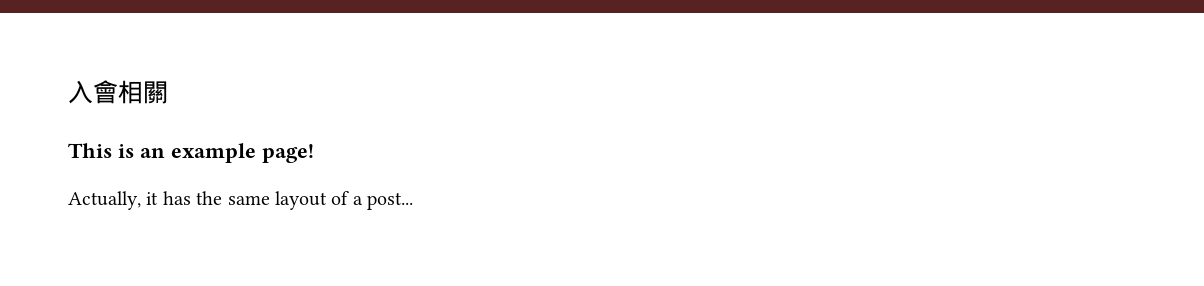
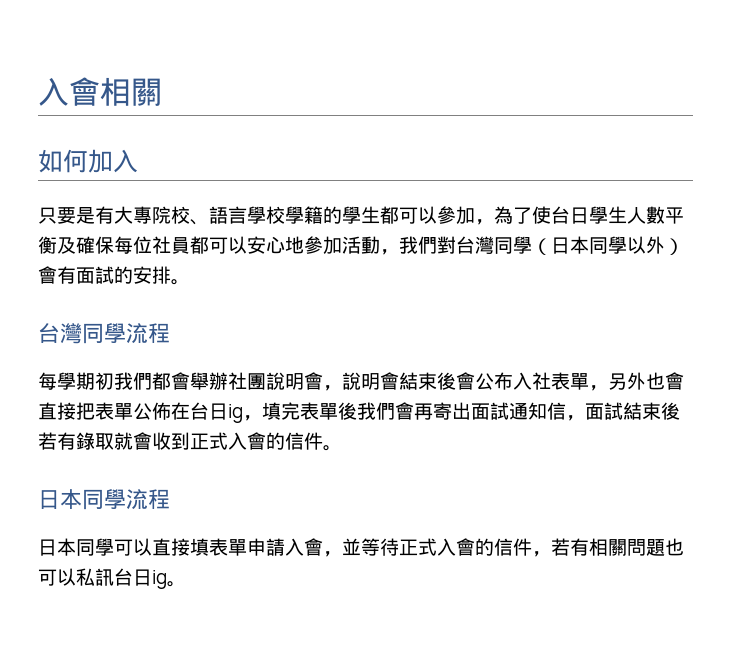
[68,143,314,163] [68,191,414,210] This is an example page! // Actually, it has the same layout of a post... -> [38,149,138,173] [38,206,684,225] [38,236,684,255] [38,266,190,285] [38,323,170,344] [38,372,684,391] [38,402,680,423] [38,432,342,451] [38,489,170,510] [38,538,684,557] [38,568,186,589] 如何加入 // 只要是有大專院校、語言學校學籍的學生都可以參加，為了使台日學生人數平衡及確保每位社員都可以安心地參加活動，我們對台灣同學（日本同學以外）會有面試的安排。 // 台灣同學流程 // 每學期初我們都會舉辦社團說明會，說明會結束後會公布入社表單，另外也會直接把表單公佈在台日ig，填完表單後我們會再寄出面試通知信，面試結束後若有錄取就會收到正式入會的信件。 // 日本同學流程 // 日本同學可以直接填表單申請入會，並等待正式入會的信件，若有相關問題也可以私訊台日ig。

